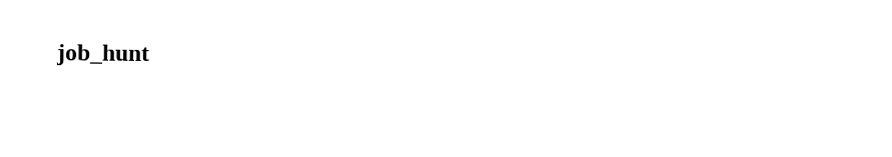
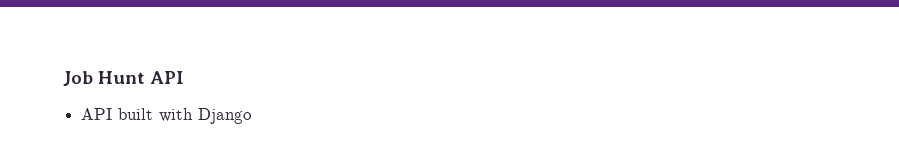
[56,44,150,67] job_hunt -> [63,71,185,86] [81,108,253,124] Job Hunt API // API built with Django

